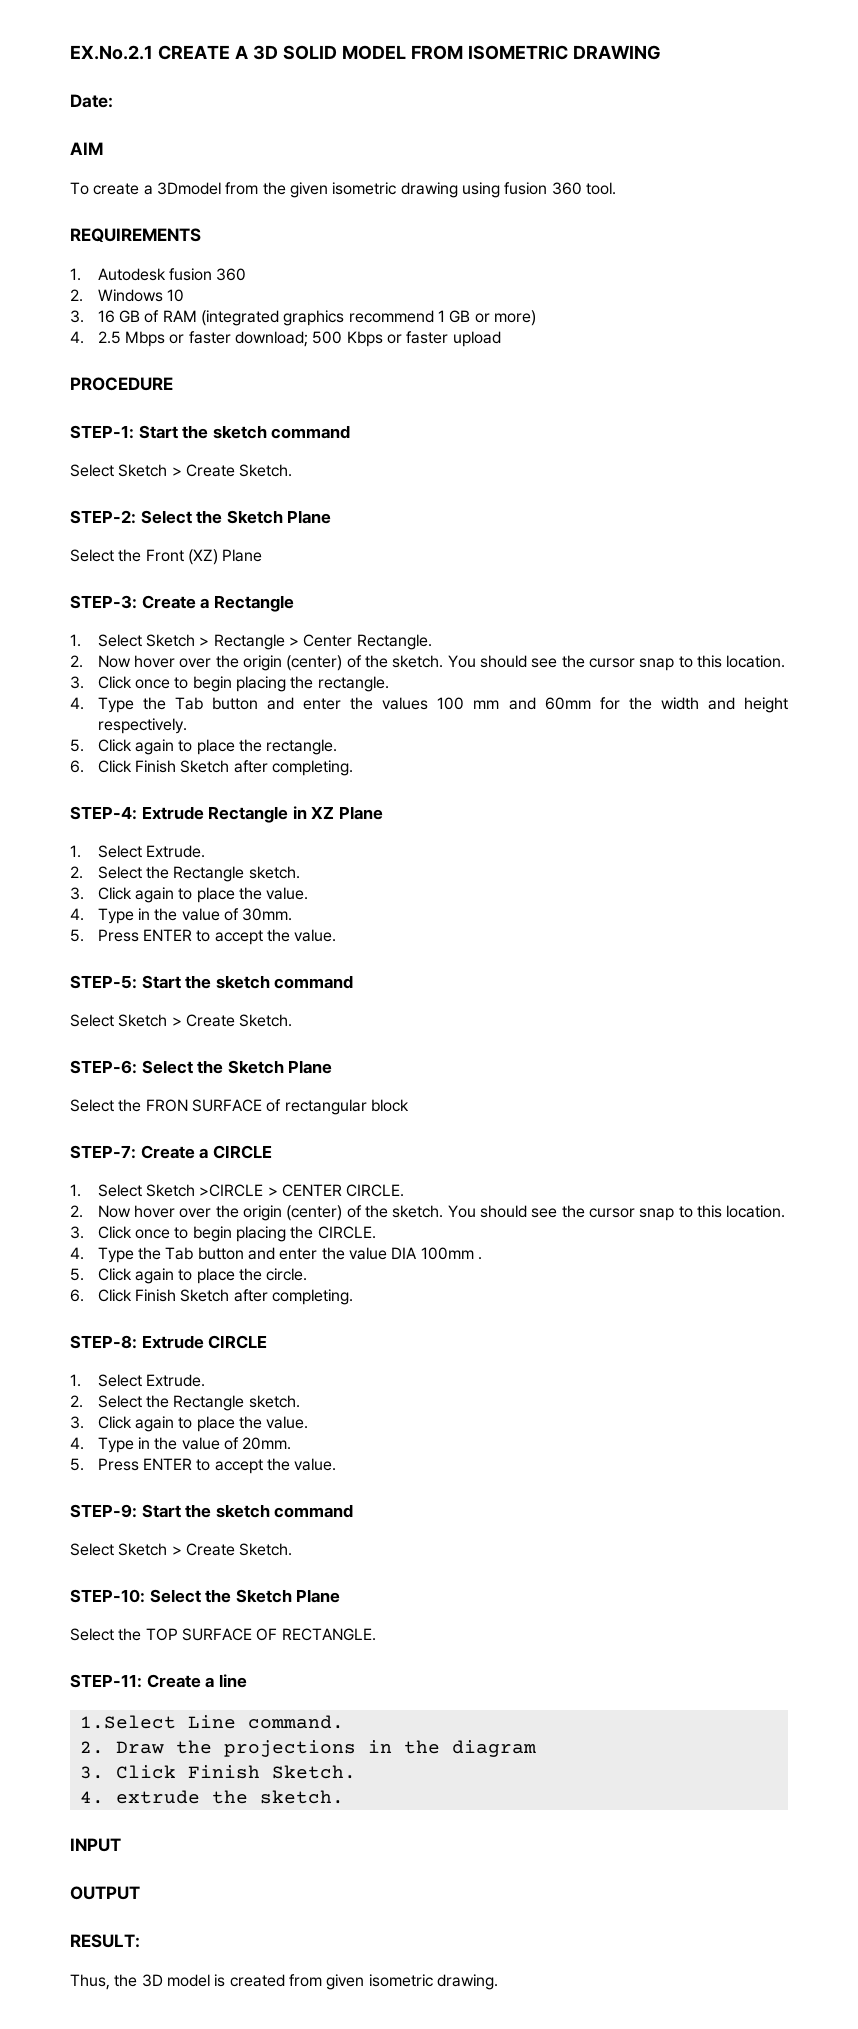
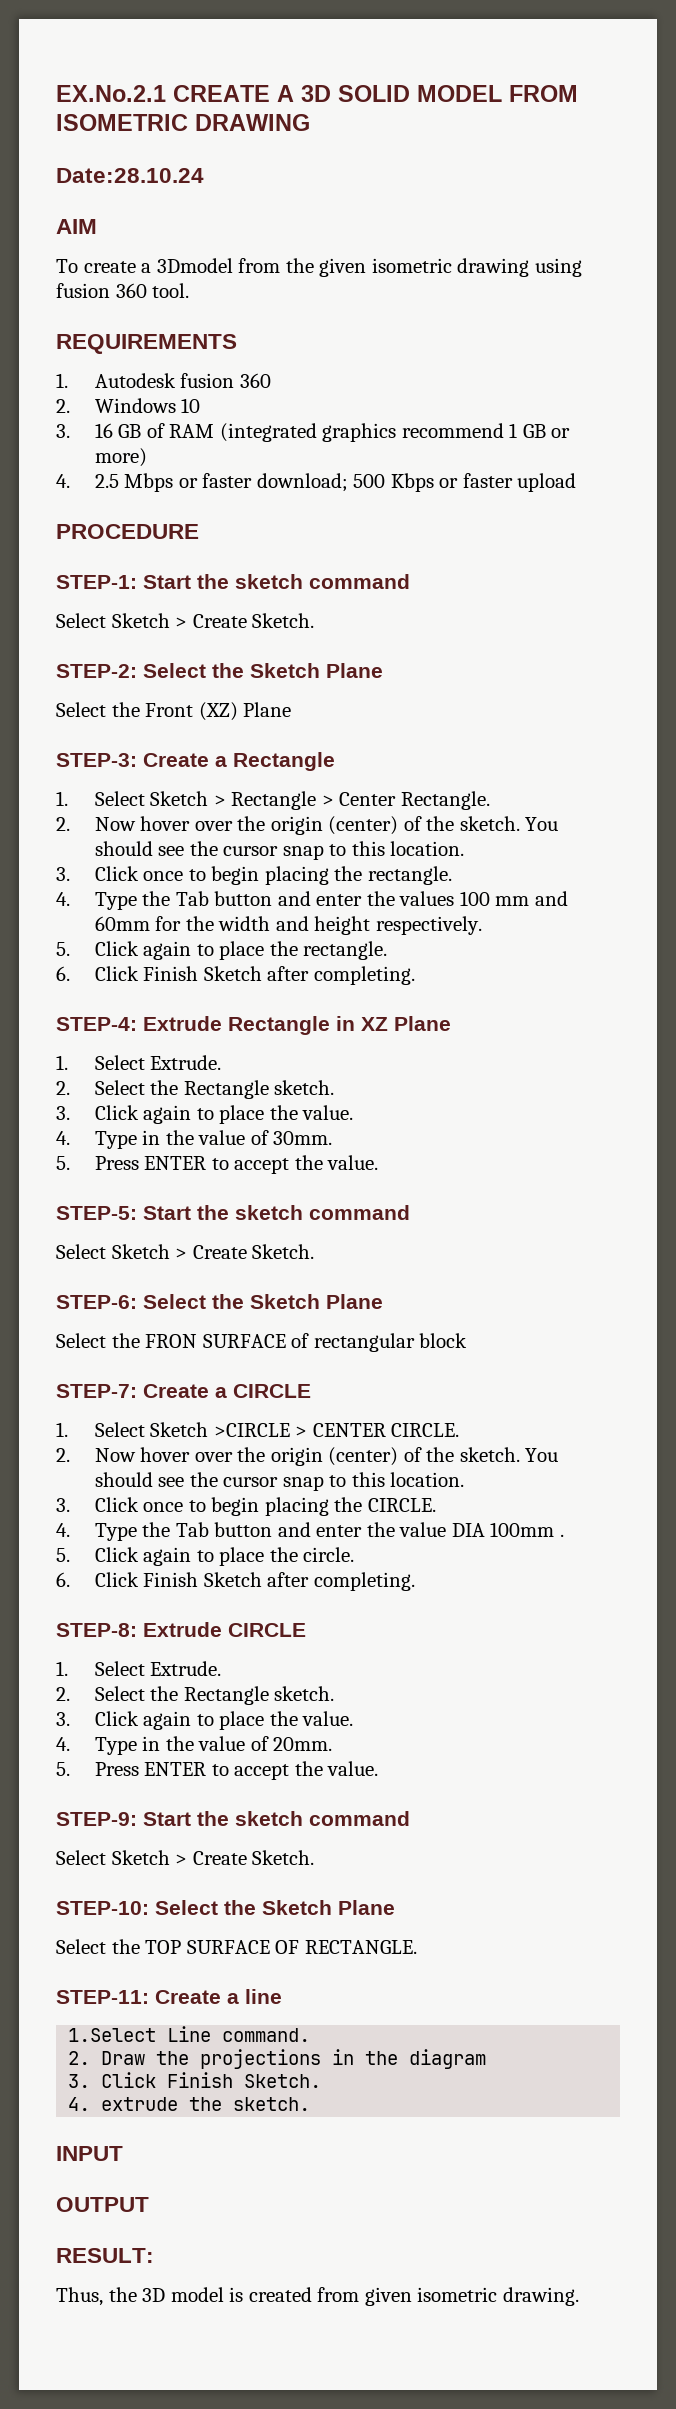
[70,94,113,108] Date: -> [56,168,204,183] Date:28.10.24

